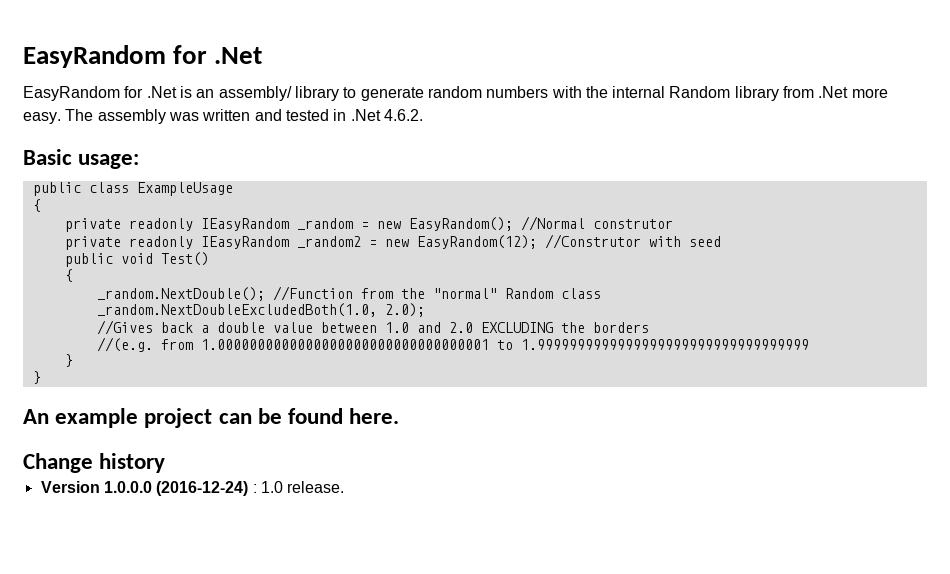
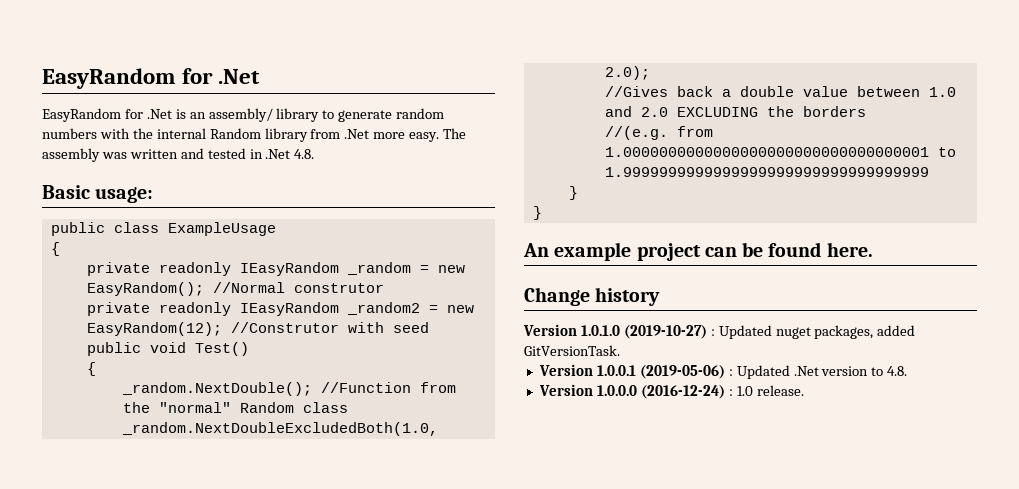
[383,109,423,121] 4.6.2. -> [294,149,315,159] 4.8.
(166, 463) none -> [523,324,916,339] [524,345,620,356] [538,364,908,379] // Version 1.0.1.0 (2019-10-27) : Updated nuget packages, added GitVersionTask. // Version 1.0.0.1 (2019-05-06) : Updated .Net version to 4.8.

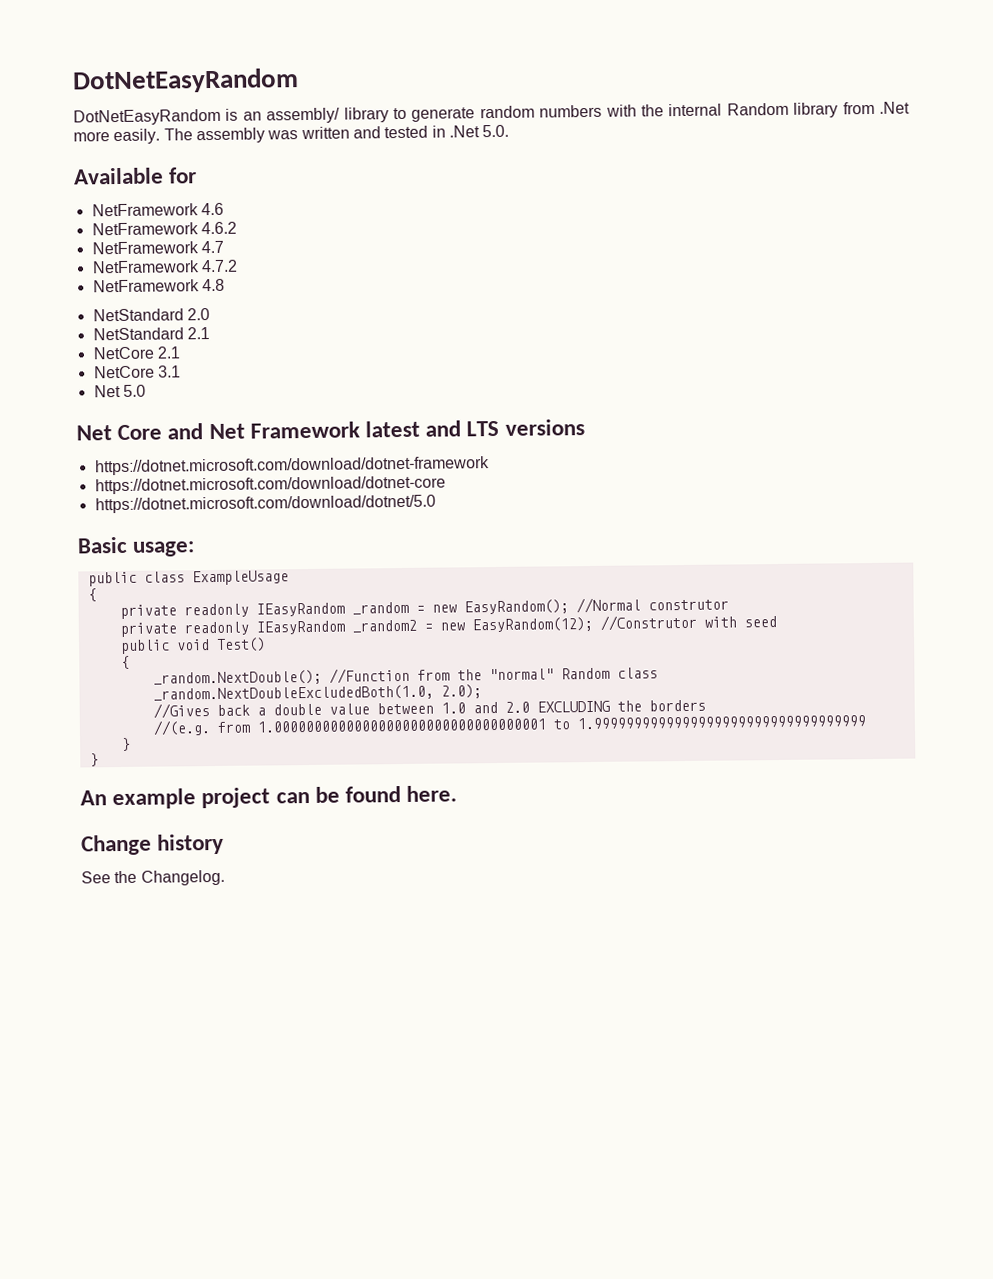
[42,68,261,89] [42,108,172,122] EasyRandom for .Net // EasyRandom for .Net -> [72,68,299,94] [73,108,221,126] DotNetEasyRandom // DotNetEasyRandom
[409,132,440,142] easy. -> [113,128,161,145] easily.
[294,149,315,159] 4.8. -> [482,124,510,138] [73,167,198,185] [91,202,224,217] [91,221,237,236] [91,240,224,255] [91,259,238,274] [92,278,225,293] [92,308,210,322] [92,327,210,341] [92,346,180,360] [93,365,181,379] [93,384,146,398] [76,419,585,441] [94,456,490,476] [94,475,446,495] [94,494,436,514] 5.0. // Available for // NetFramework 4.6 // NetFramework 4.6.2 // NetFramework 4.7 // NetFramework 4.7.2 // NetFramework 4.8 // NetStandard 2.0 // NetStandard 2.1 // NetCore 2.1 // NetCore 3.1 // Net 5.0 // Net Core and Net Framework latest and LTS versions // https://dotnet.microsoft.com/download/dotnet-framework // https://dotnet.microsoft.com/download/dotnet-core // https://dotnet.microsoft.com/download/dotnet/5.0
[523,324,916,339] [524,345,620,356] [538,364,908,379] [538,384,804,399] Version 1.0.1.0 (2019-10-27) : Updated nuget packages, added GitVersionTask. // Version 1.0.0.1 (2019-05-06) : Updated .Net version to 4.8. // Version 1.0.0.0 (2016-12-24) : 1.0 release. -> [81,869,225,886] See the Changelog.

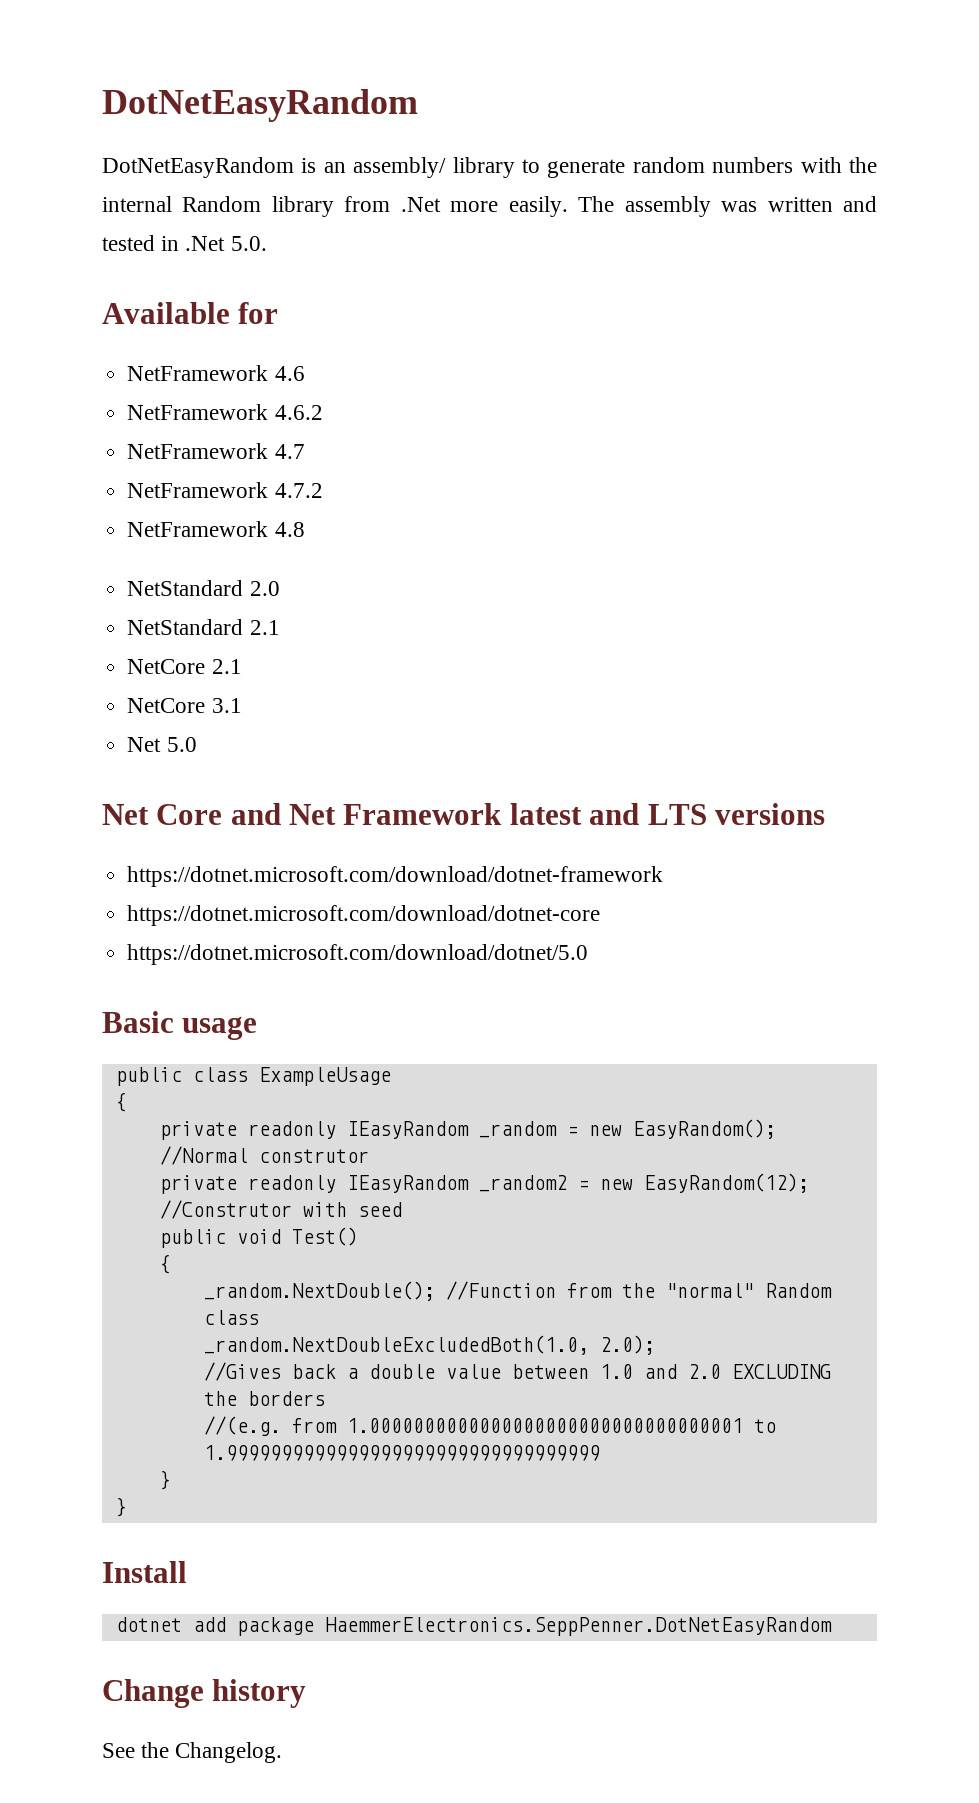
[132,541,196,557] usage: -> [182,1016,258,1040] usage
[80,785,458,810] An example project can be found here. -> [102,1561,187,1583] [115,1617,832,1636] Install // dotnet add package HaemmerElectronics.SeppPenner.DotNetEasyRandom

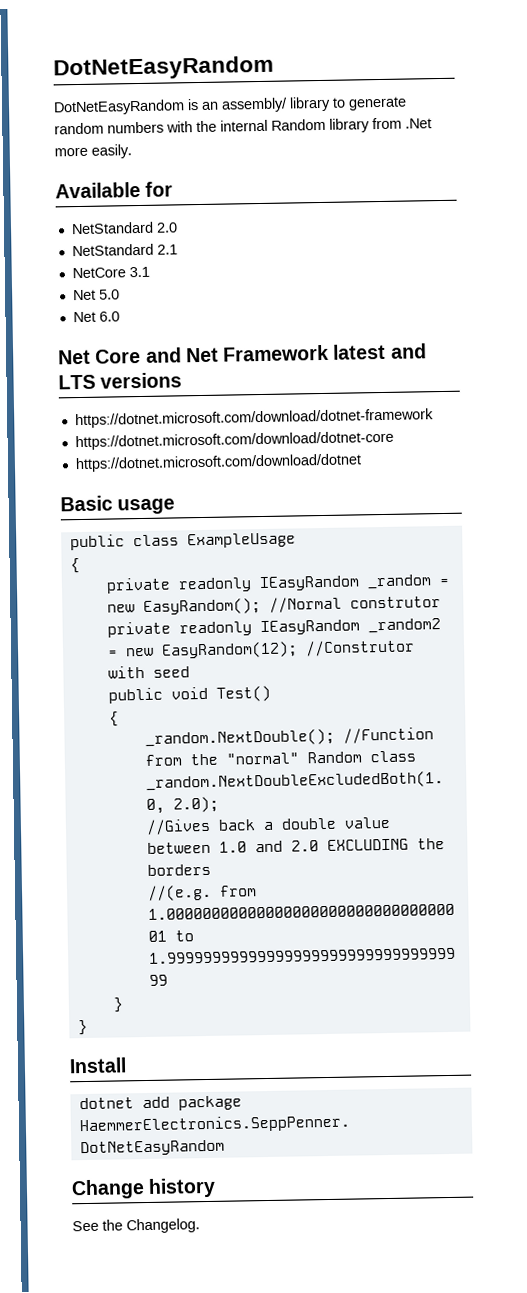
[578,196,877,217] [102,235,267,251] [102,302,279,324] [127,365,305,381] [127,404,323,420] [127,443,305,459] [127,482,323,498] [127,521,305,537] The assembly was written and tested in .Net 5.0. // Available for // NetFramework 4.6 // NetFramework 4.6.2 // NetFramework 4.7 // NetFramework 4.7.2 // NetFramework 4.8 -> [55,181,174,199] // Available for
[127,659,242,674] // NetCore 2.1 -> (178, 249) none
(197, 744) none -> [72,311,120,323] // Net 6.0
[127,944,589,965] https://dotnet.microsoft.com/download/dotnet/5.0 -> [74,453,362,473] https://dotnet.microsoft.com/download/dotnet

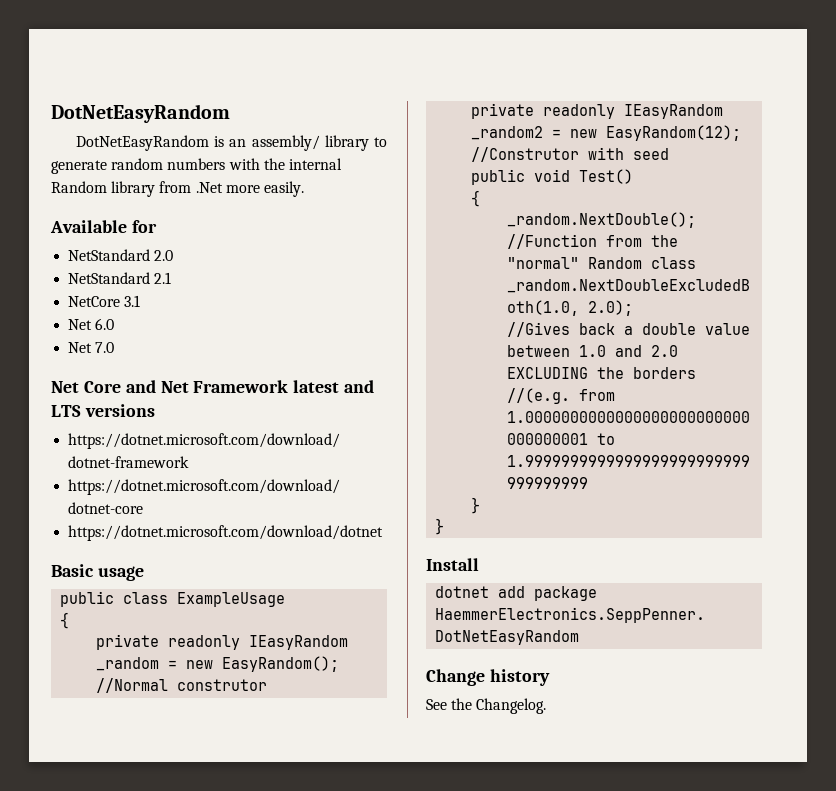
[98,289,120,300] [72,311,120,323] 5.0 // Net 6.0 -> [95,318,115,330] [68,342,115,353] 6.0 // Net 7.0

